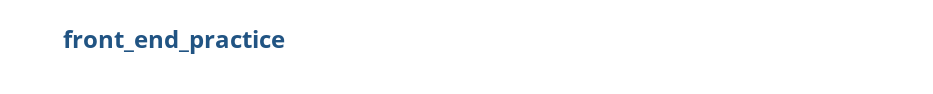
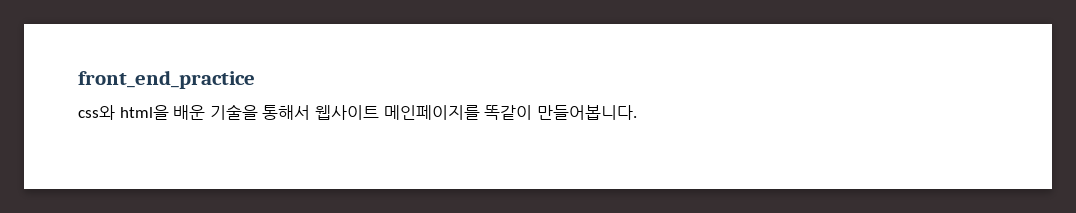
(285, 42) none -> [78,104,637,120] // css와 html을 배운 기술을 통해서 웹사이트 메인페이지를 똑같이 만들어봅니다.

